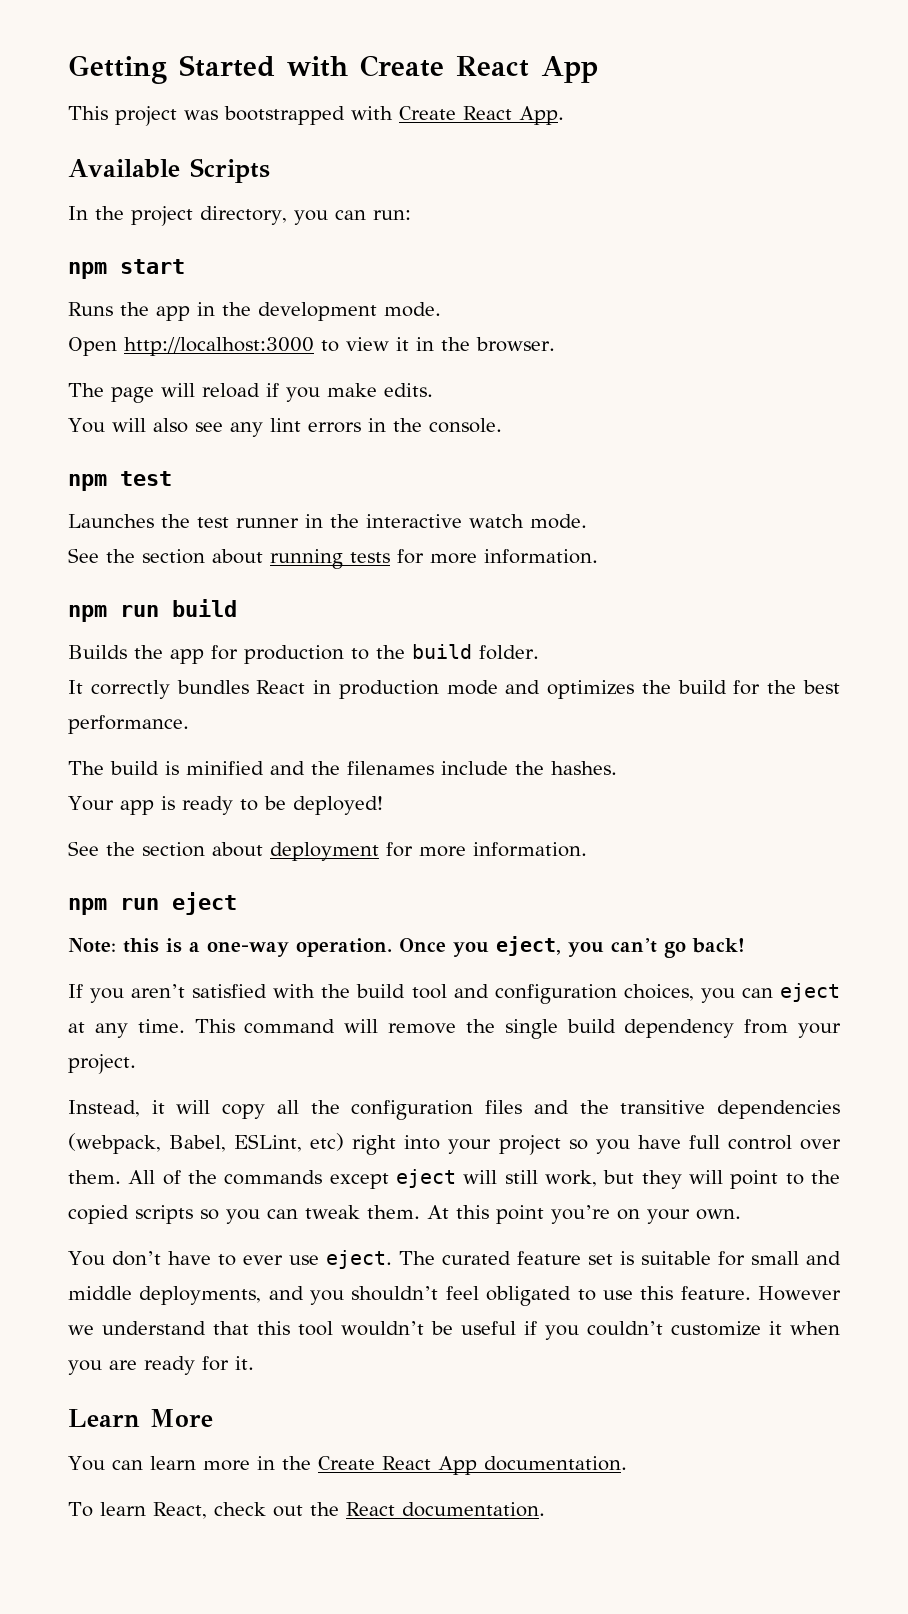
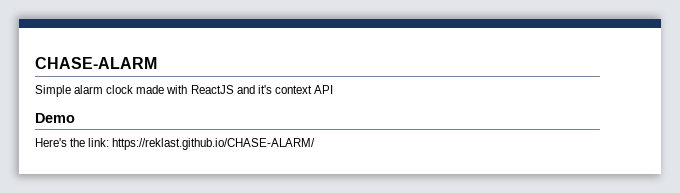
[68,55,598,84] [68,106,564,126] [68,158,270,183] [68,206,411,226] [68,259,185,279] [68,302,441,321] [68,337,555,356] [68,383,433,403] [68,418,502,437] [68,471,172,491] [68,514,587,529] [68,548,598,569] [68,599,237,622] [68,644,539,664] [68,680,840,699] [68,715,189,734] [68,761,617,775] [68,796,383,815] [68,841,587,861] [68,892,237,915] [68,936,745,958] [68,983,841,1004] [68,1019,842,1039] [68,1054,136,1074] [68,1100,841,1120] [68,1133,842,1155] [68,1169,841,1189] [68,1205,741,1224] [68,1250,841,1269] [68,1286,842,1306] [68,1321,840,1340] [68,1356,254,1375] [68,1409,213,1427] [68,1456,627,1475] [68,1502,545,1519] Getting Started with Create React App // This project was bootstrapped with Create React App. // Available Scripts // In the project directory, you can run: // npm start // Runs the app in the development mode. // Open http://localhost:3000 to view it in the browser. // The page will reload if you make edits. // You will also see any lint errors in the console. // npm test // Launches the test runner in the interactive watch mode. // See the section about running tests for more information. // npm run build // Builds the app for production to the build folder. // It correctly bundles React in production mode and optimizes the build for the best performance. // The build is minified and the filenames include the hashes. // Your app is ready to be deployed! // See the section about deployment for more information. // npm run eject // Note: this is a one-way operation. Once you eject, you can’t go back! // If you aren’t satisfied with the build tool and configuration choices, you can eject at any time. This command will remove the single build dependency from your project. // Instead, it will copy all the configuration files and the transitive dependencies (webpack, Babel, ESLint, etc) right into your project so you have full control over them. All of the commands except eject will still work, but they will point to the copied scripts so you can tweak them. At this point you’re on your own. // You don’t have to ever use eject. The curated feature set is suitable for small and middle deployments, and you shouldn’t feel obligated to use this feature. However we understand that this tool wouldn’t be useful if you couldn’t customize it when you are ready for it. // Learn More // You can learn more in the Create React App documentation. // To learn React, check out the React documentation. -> [35,57,157,69] [35,85,333,97] [35,113,75,123] [35,138,316,150] CHASE-ALARM // Simple alarm clock made with ReactJS and it's context API // Demo // Here's the link: https://reklast.github.io/CHASE-ALARM/

